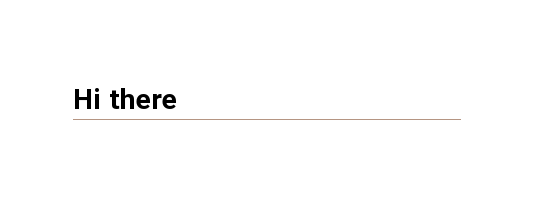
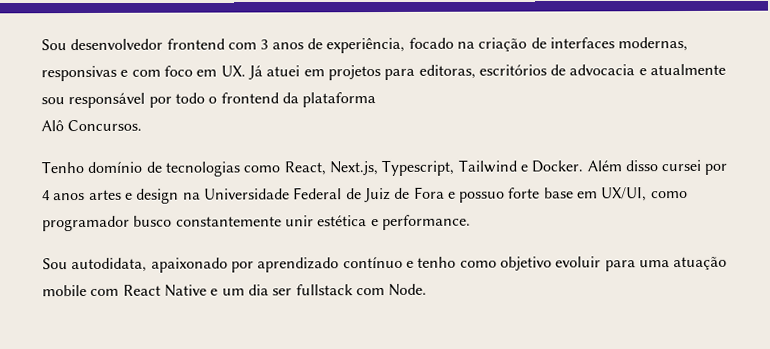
[73,88,177,109] Hi there -> [41,36,689,54] [41,63,727,82] [41,92,377,109] [41,119,143,132] [41,159,729,177] [42,186,688,204] [42,214,471,232] [42,255,728,273] [42,283,428,297] Sou desenvolvedor frontend com 3 anos de experiência, focado na criação de interfaces modernas, responsivas e com foco em UX. Já atuei em projetos para editoras, escritórios de advocacia e atualmente sou responsável por todo o frontend da plataforma // Alô Concursos. // Tenho domínio de tecnologias como React, Next.js, Typescript, Tailwind e Docker. Além disso cursei por 4 anos artes e design na Universidade Federal de Juiz de Fora e possuo forte base em UX/UI, como programador busco constantemente unir estética e performance. // Sou autodidata, apaixonado por aprendizado contínuo e tenho como objetivo evoluir para uma atuação mobile com React Native e um dia ser fullstack com Node.

